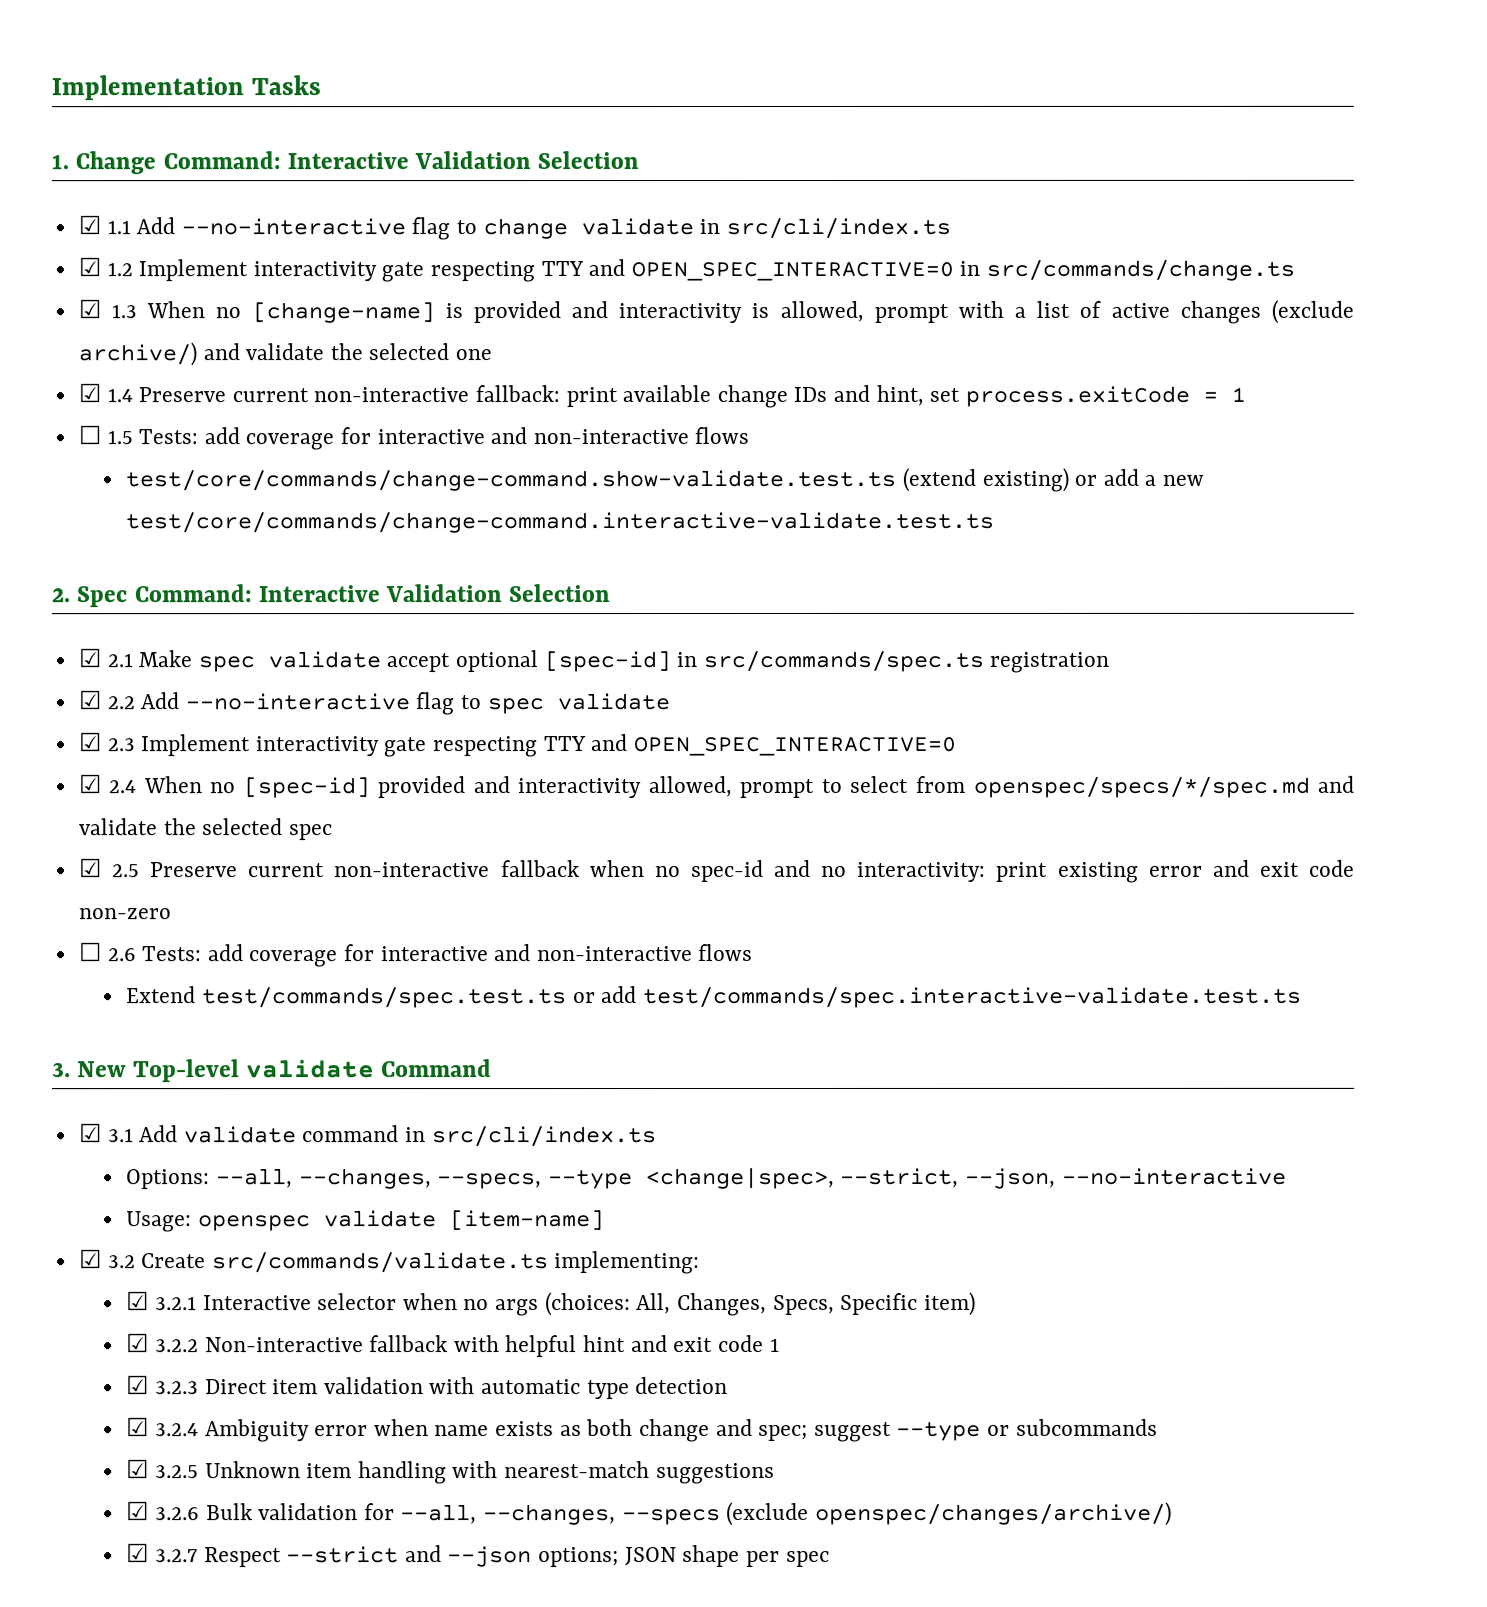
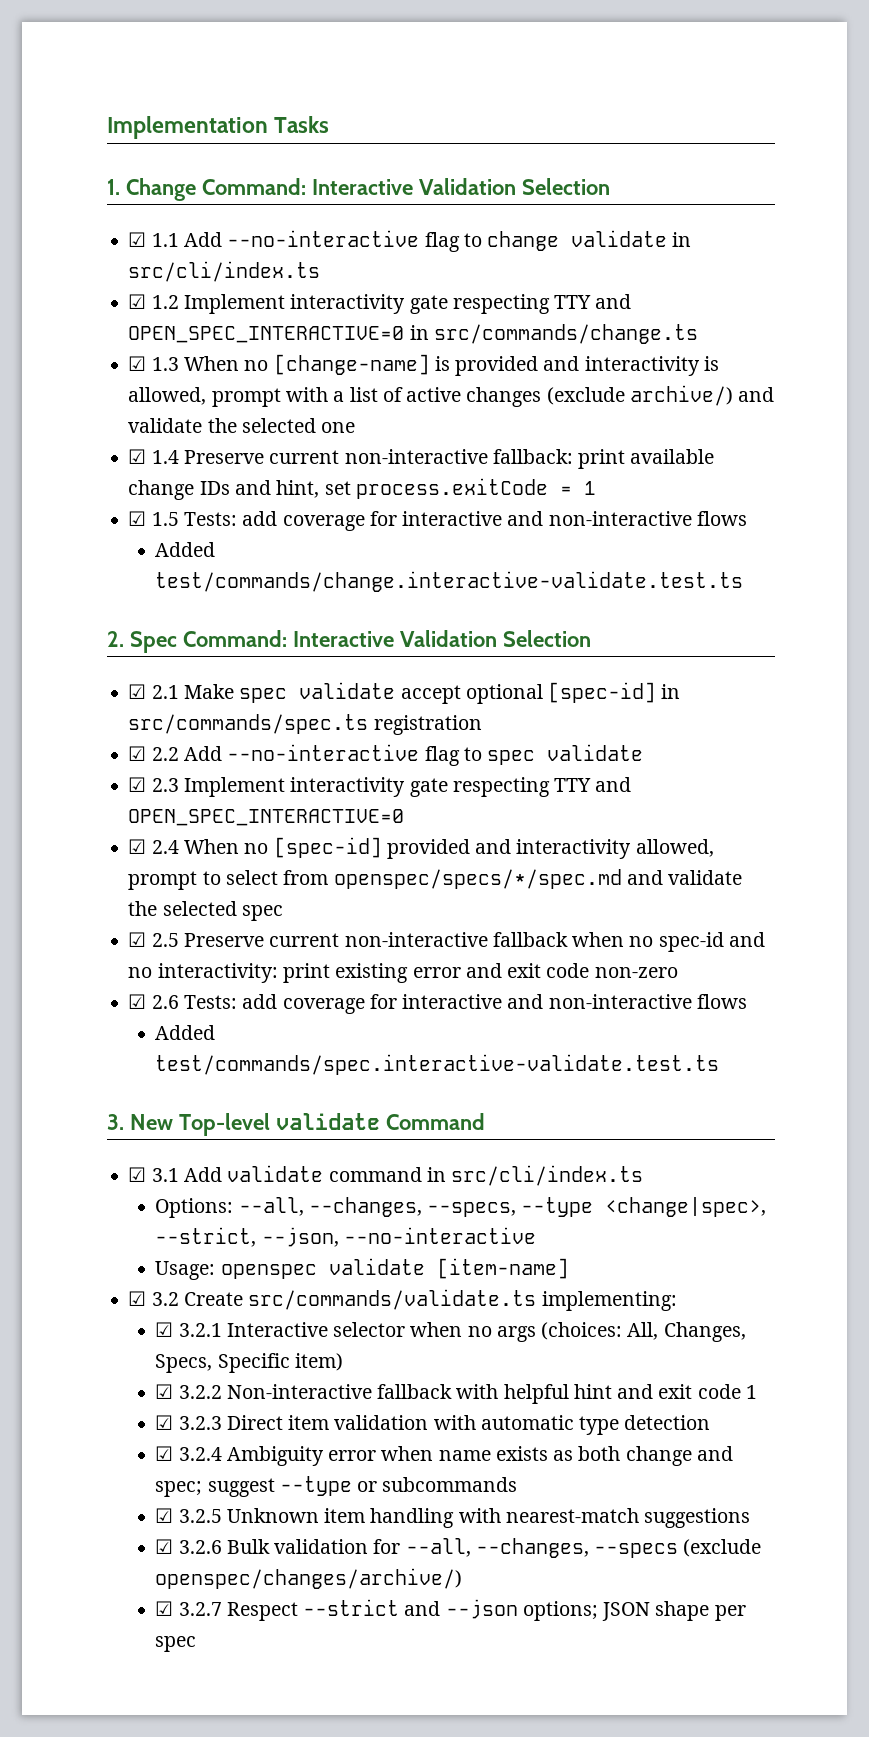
[77,425,101,445] ☐ -> [128,511,147,526] ☑
[125,467,1205,492] [125,511,995,534] test/core/commands/change-command.show-validate.test.ts (extend existing) or add a new test/core/commands/change-command.interactive-validate.test.ts -> [155,542,216,557] [155,571,744,592] Added test/commands/change.interactive-validate.test.ts
[78,942,102,962] ☐ -> [128,994,147,1009] ☑
[126,986,638,1009] Extend test/commands/spec.test.ts or add -> [155,1025,216,1040] Added

